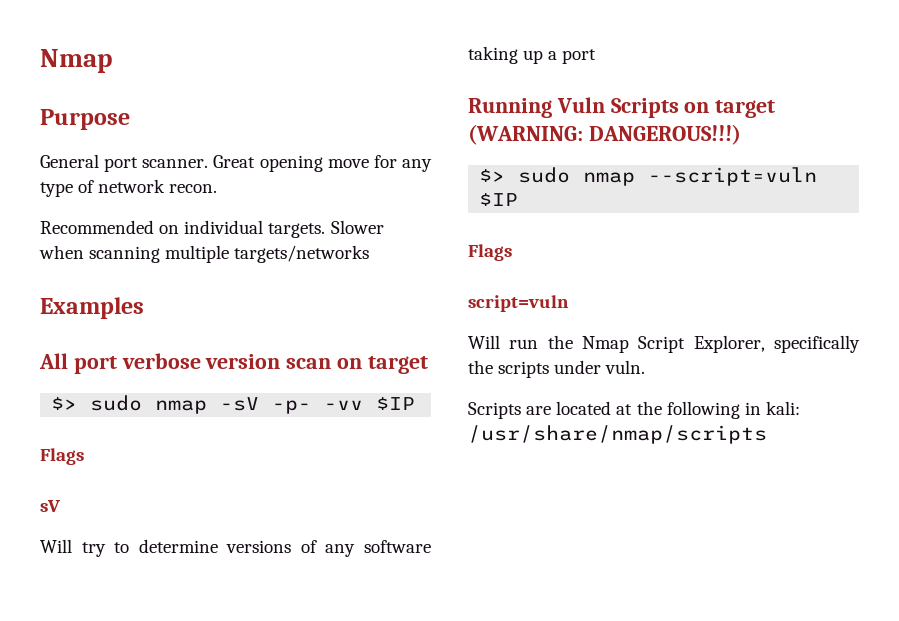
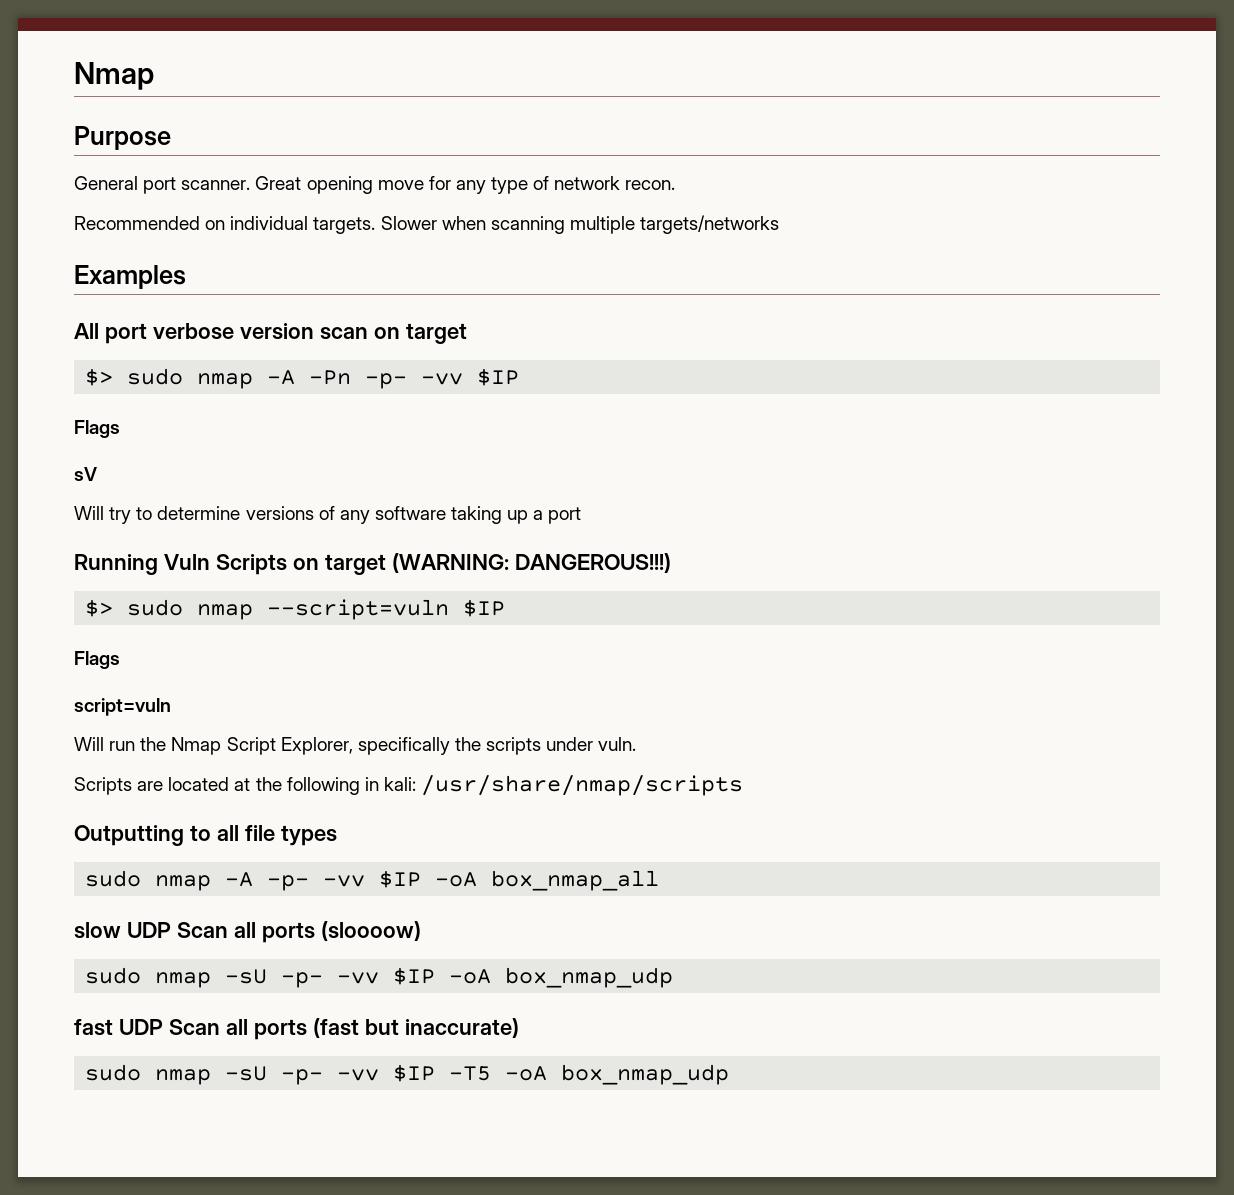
[220,397,260,411] -sV -> [267,370,352,385] -A -Pn
(767, 434) none -> [74,825,337,846] [85,870,660,891] [74,921,421,943] [85,967,674,988] [74,1018,519,1040] [85,1064,730,1085] // Outputting to all file types // sudo nmap -A -p- -vv $IP -oA box_nmap_all // slow UDP Scan all ports (sloooow) // sudo nmap -sU -p- -vv $IP -oA box_nmap_udp // fast UDP Scan all ports (fast but inaccurate) // sudo nmap -sU -p- -vv $IP -T5 -oA box_nmap_udp

